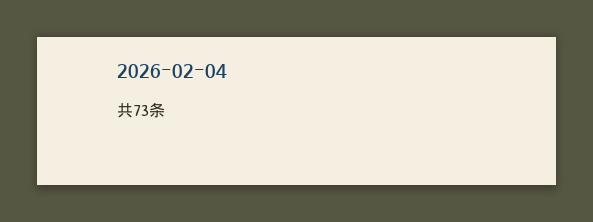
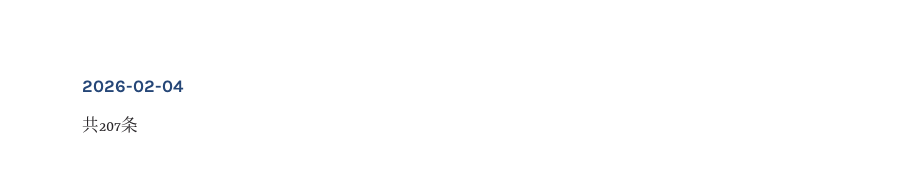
[133,105,149,116] 73 -> [99,122,121,131] 207

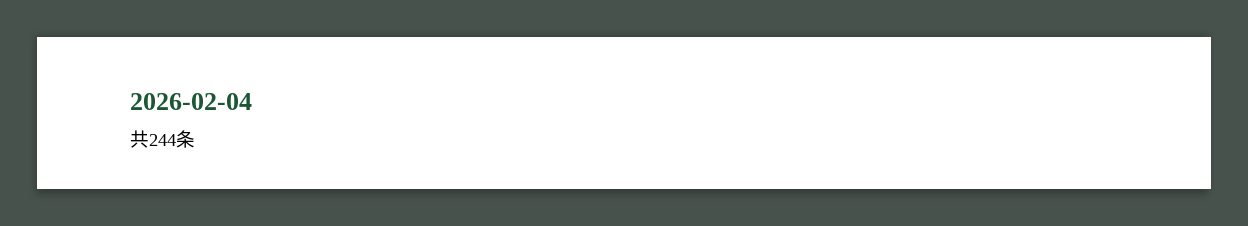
[99,122,121,131] 207 -> [149,134,176,146] 244

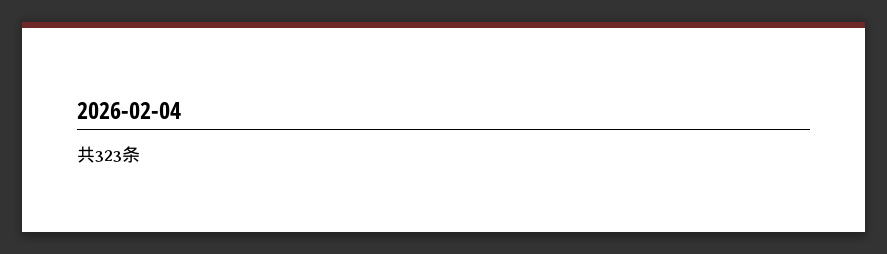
[149,134,176,146] 244 -> [95,150,122,162] 323

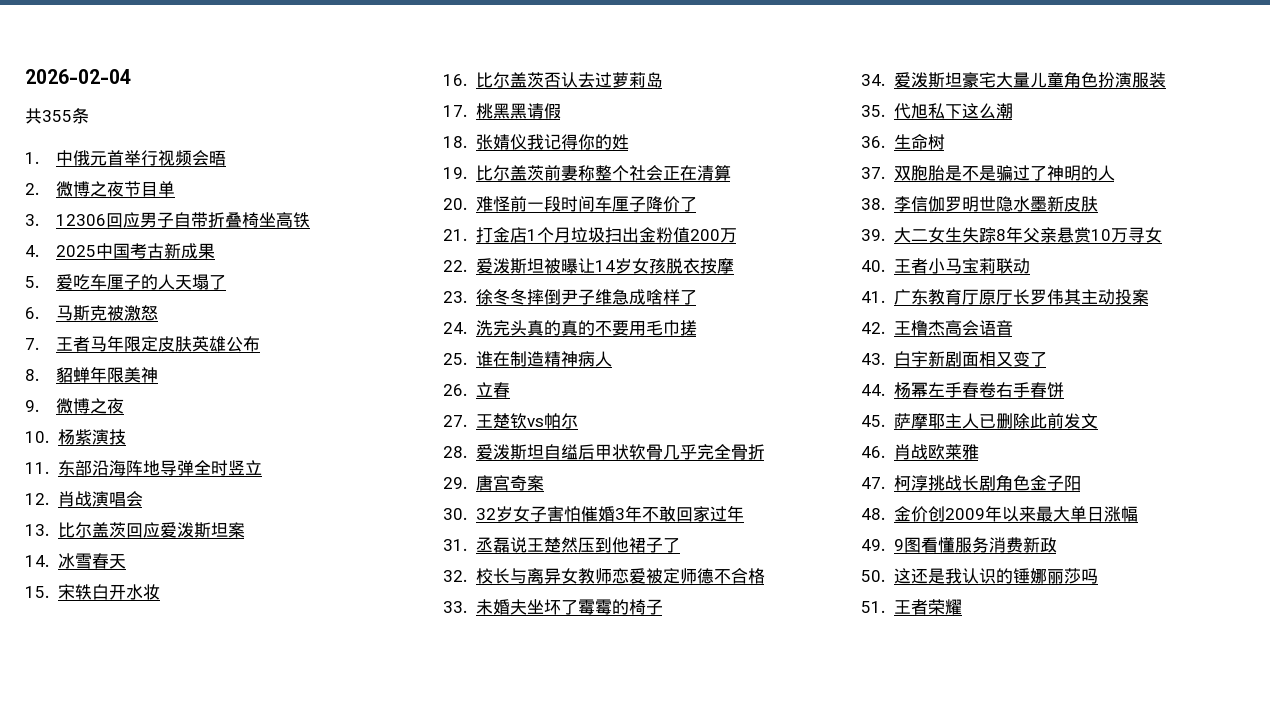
[95,150,122,162] 323 -> [42,110,72,122] 355
(140, 154) none -> [25,150,227,166] [25,181,176,197] [25,212,311,228] [25,243,216,259] [25,274,227,290] [25,305,159,321] [25,335,261,352] [25,366,159,383] [25,398,125,414] [25,429,126,445] [25,460,262,476] [25,491,143,507] [25,522,245,538] [25,553,126,569] [25,584,160,600] [443,72,663,88] [443,103,561,119] [443,134,629,150] [443,165,731,181] [443,196,697,212] [443,227,737,243] [443,258,734,274] [443,289,697,305] [443,320,697,336] [443,351,612,367] [443,382,510,398] [443,413,578,429] [443,444,765,460] [443,475,544,491] [443,505,744,522] [443,537,680,553] [443,568,765,584] [443,599,663,615] [861,71,1166,88] [861,103,1013,119] [861,134,945,150] [861,165,1115,181] [861,196,1098,212] [861,226,1162,243] [861,258,1030,274] [861,289,1149,305] [861,320,1013,336] [861,351,1047,367] [861,382,1064,398] [861,413,1098,429] [861,444,979,460] [861,474,1081,491] [861,505,1138,522] [861,537,1057,553] [861,568,1098,584] [861,599,962,615] // 1.中俄元首举行视频会晤 // 2.微博之夜节目单 // 3. 12306回应男子自带折叠椅坐高铁 // 4. 2025中国考古新成果 // 5.爱吃车厘子的人天塌了 // 6.马斯克被激怒 // 7.王者马年限定皮肤英雄公布 // 8.貂蝉年限美神 // 9.微博之夜 // 10.杨紫演技 // 11.东部沿海阵地导弹全时竖立 // 12.肖战演唱会 // 13.比尔盖茨回应爱泼斯坦案 // 14.冰雪春天 // 15.宋轶白开水妆 // 16.比尔盖茨否认去过萝莉岛 // 17.桃黑黑请假 // 18.张婧仪我记得你的姓 // 19.比尔盖茨前妻称整个社会正在清算 // 20.难怪前一段时间车厘子降价了 // 21.打金店1个月垃圾扫出金粉值200万 // 22.爱泼斯坦被曝让14岁女孩脱衣按摩 // 23.徐冬冬摔倒尹子维急成啥样了 // 24.洗完头真的真的不要用毛巾搓 // 25.谁在制造精神病人 // 26.立春 // 27.王楚钦vs帕尔 // 28.爱泼斯坦自缢后甲状软骨几乎完全骨折 // 29.唐宫奇案 // 30. 32岁女子害怕催婚3年不敢回家过年 // 31.丞磊说王楚然压到他裙子了 // 32.校长与离异女教师恋爱被定师德不合格 // 33.未婚夫坐坏了霉霉的椅子 // 34.爱泼斯坦豪宅大量儿童角色扮演服装 // 35.代旭私下这么潮 // 36.生命树 // 37.双胞胎是不是骗过了神明的人 // 38.李信伽罗明世隐水墨新皮肤 // 39.大二女生失踪8年父亲悬赏10万寻女 // 40.王者小马宝莉联动 // 41.广东教育厅原厅长罗伟其主动投案 // 42.王橹杰高会语音 // 43.白宇新剧面相又变了 // 44.杨幂左手春卷右手春饼 // 45.萨摩耶主人已删除此前发文 // 46.肖战欧莱雅 // 47.柯淳挑战长剧角色金子阳 // 48.金价创2009年以来最大单日涨幅 // 49. 9图看懂服务消费新政 // 50.这还是我认识的锤娜丽莎吗 // 51.王者荣耀

